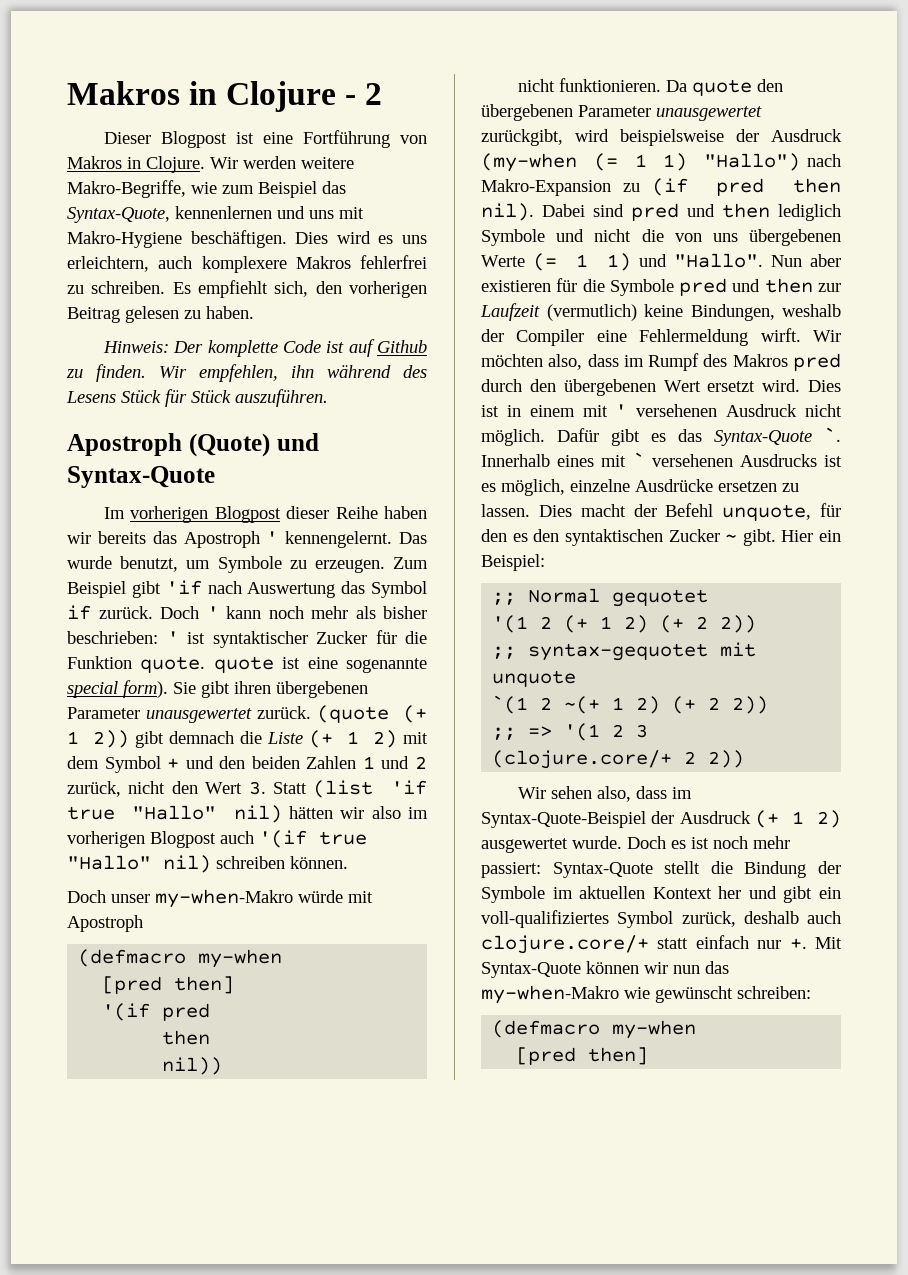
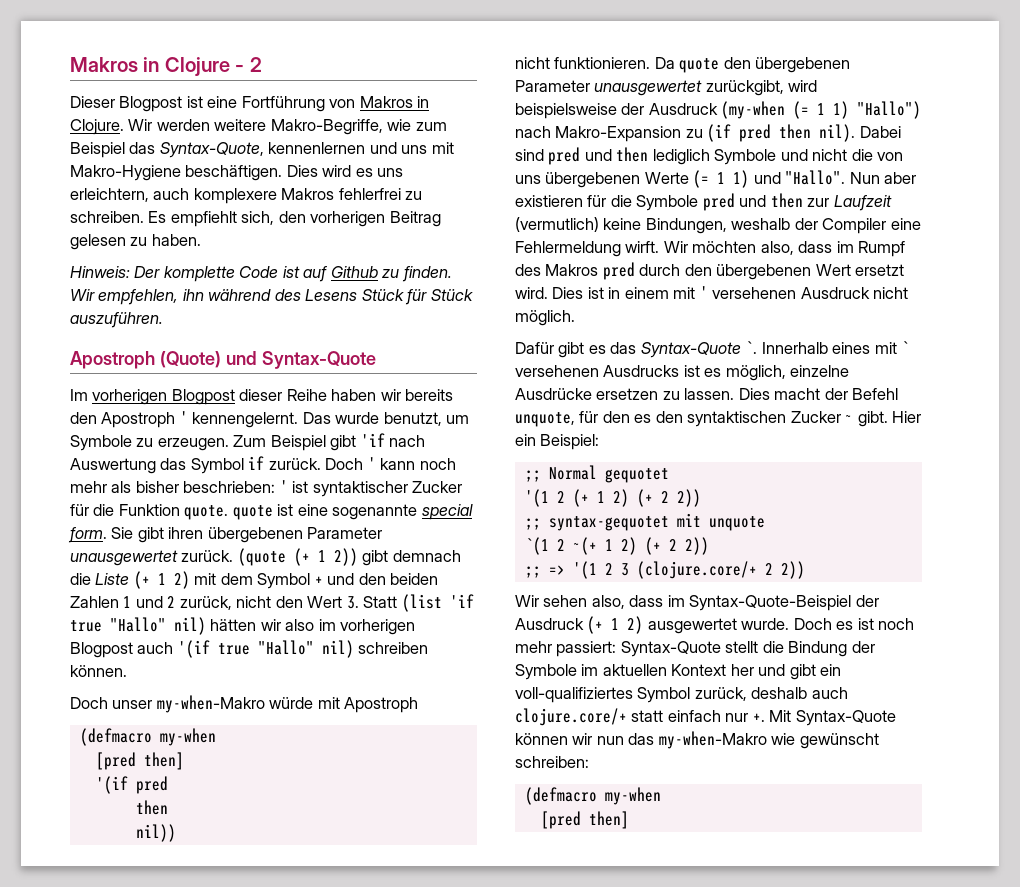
[152,531,177,544] das -> [70,412,97,424] den
[123,680,168,698] form). -> [68,527,107,543] form.
(545, 437) none -> (575, 318) //

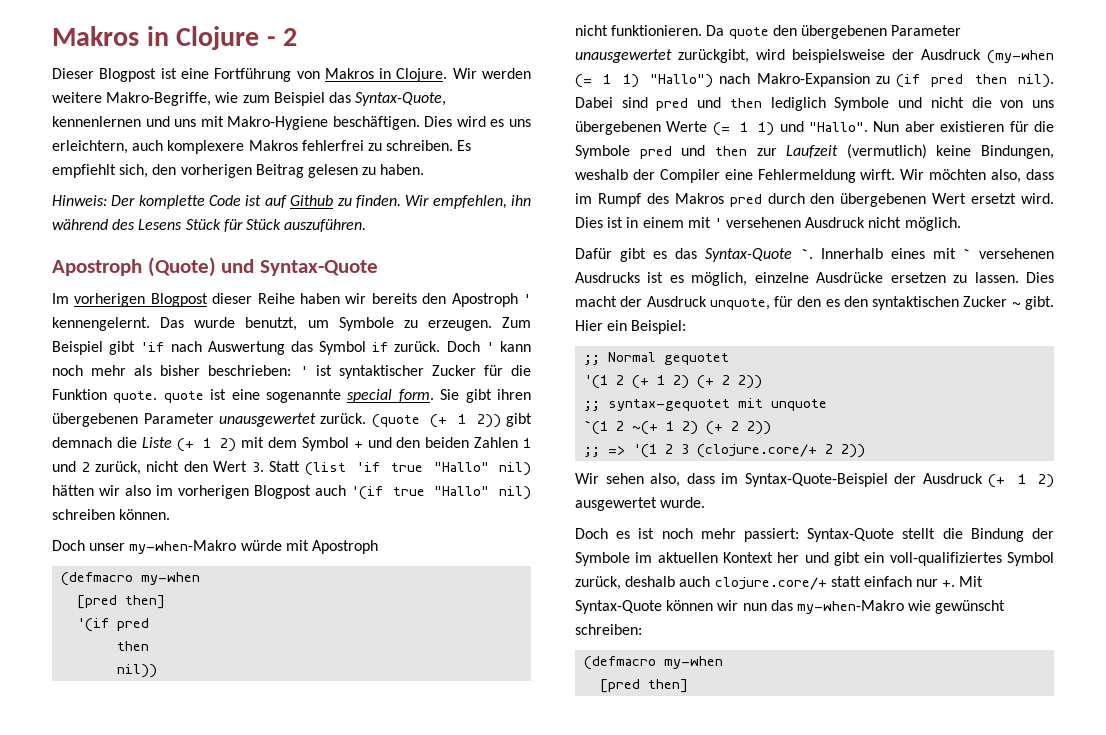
[852,388,899,400] Befehl -> [646,296,707,307] Ausdruck
(790, 624) none -> (706, 502) //

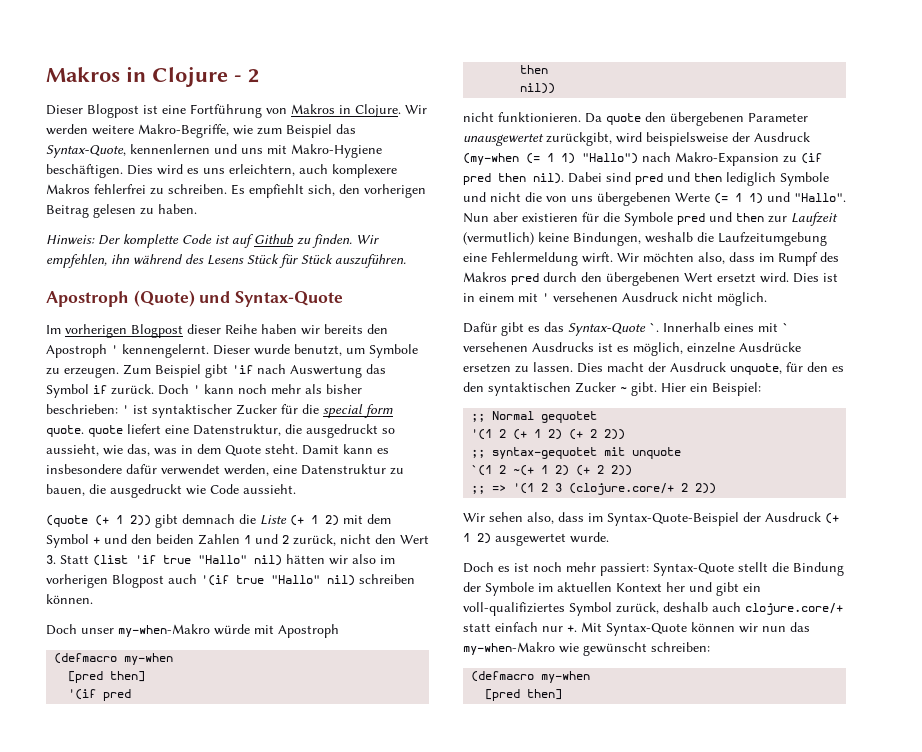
[160,317,185,328] Das -> [213,345,250,355] Dieser
[52,389,531,403] [52,413,367,427] Funktion quote. quote ist eine sogenannte special form. Sie gibt ihren übergebenen Parameter unausgewertet zurück. -> [323,404,393,418] [46,424,395,438] [46,444,389,456] [46,464,404,476] [46,484,296,498] special form quote. quote liefert eine Datenstruktur, die ausgedruckt so aussieht, wie das, was in dem Quote steht. Damit kann es insbesondere dafür verwendet werden, eine Datenstruktur zu bauen, die ausgedruckt wie Code aussieht. //
[632,169,720,183] der Compiler -> [697,232,827,246] die Laufzeitumgebung

